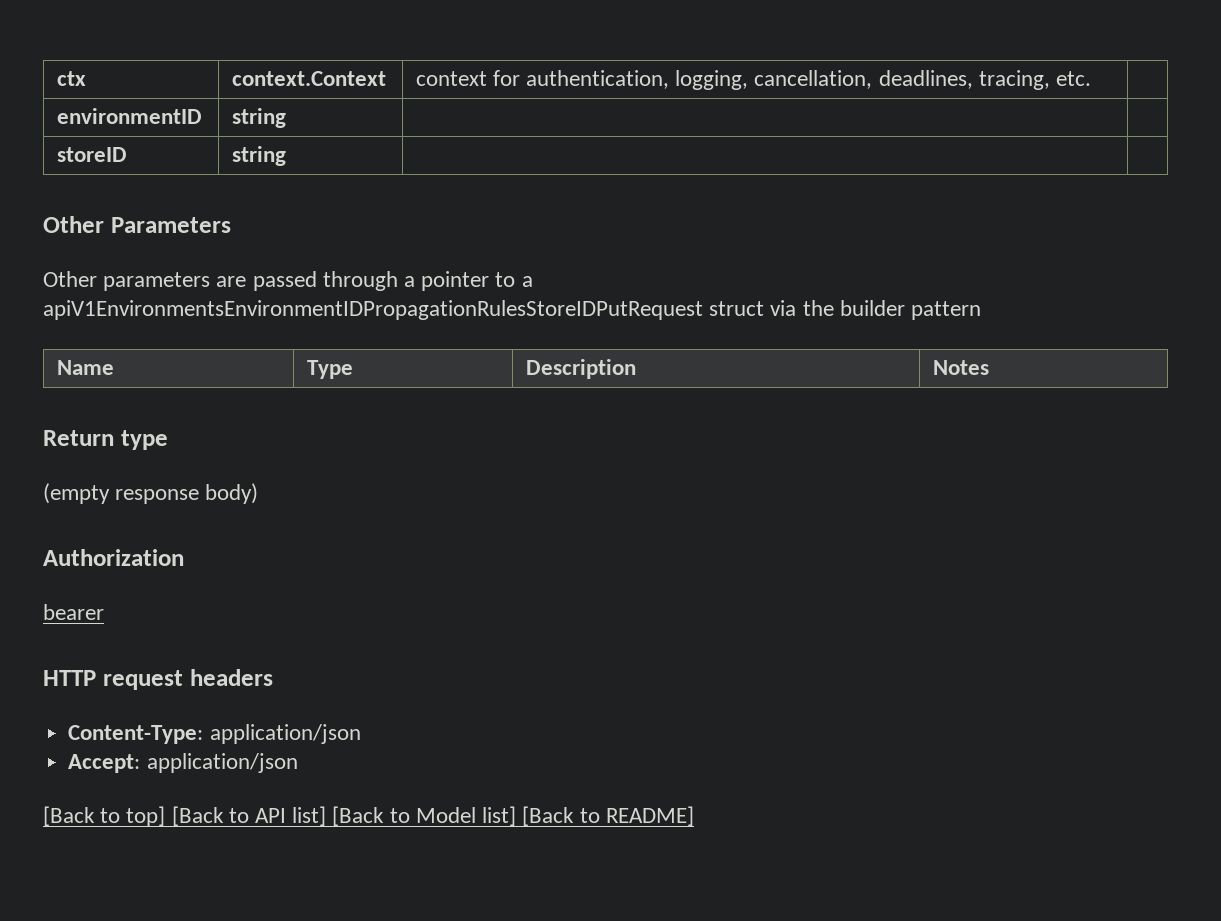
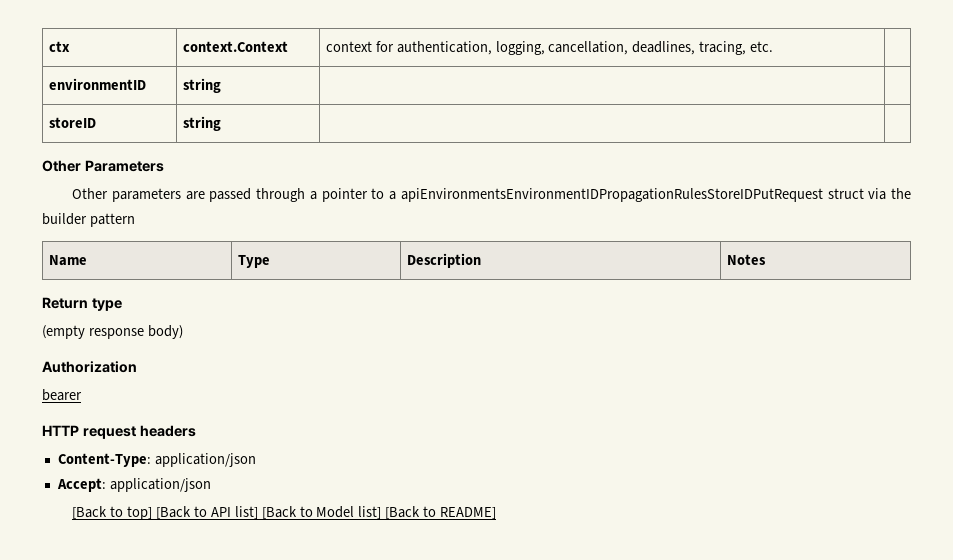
[43,300,703,320] apiV1EnvironmentsEnvironmentIDPropagationRulesStoreIDPutRequest -> [400,188,823,202] apiEnvironmentsEnvironmentIDPropagationRulesStoreIDPutRequest

